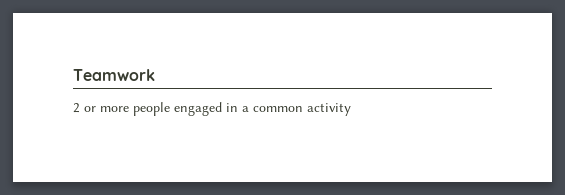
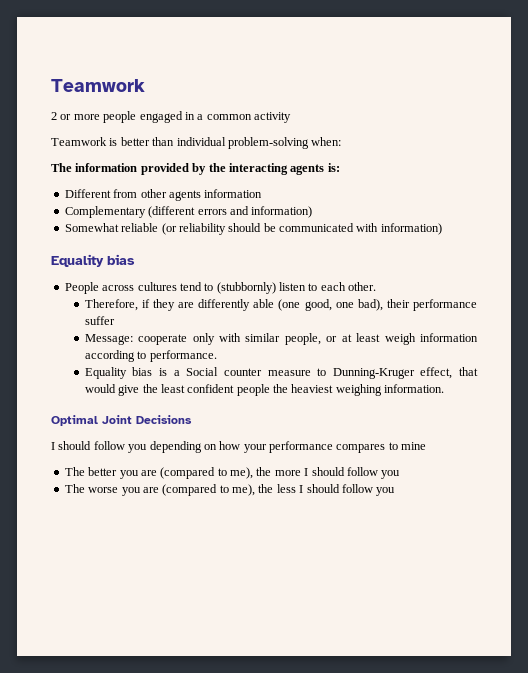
(351, 109) none -> [51,137,342,149] [51,163,340,175] [64,189,263,201] [64,206,313,218] [64,223,442,235] [51,254,135,267] [64,282,377,294] [84,299,477,311] [84,316,115,325] [84,333,478,345] [84,350,217,362] [84,367,478,379] [84,384,445,396] [51,415,192,426] [51,441,427,453] [64,467,401,479] [64,484,396,496] // Teamwork is better than individual problem-solving when: // The information provided by the interacting agents is: // Different from other agents information // Complementary (different errors and information) // Somewhat reliable (or reliability should be communicated with information) // Equality bias // People across cultures tend to (stubbornly) listen to each other. // Therefore, if they are differently able (one good, one bad), their performance suffer // Message: cooperate only with similar people, or at least weigh information according to performance. // Equality bias is a Social counter measure to Dunning-Kruger effect, that would give the least confident people the heaviest weighing information. // Optimal Joint Decisions // I should follow you depending on how your performance compares to mine // The better you are (compared to me), the more I should follow you // The worse you are (compared to me), the less I should follow you

